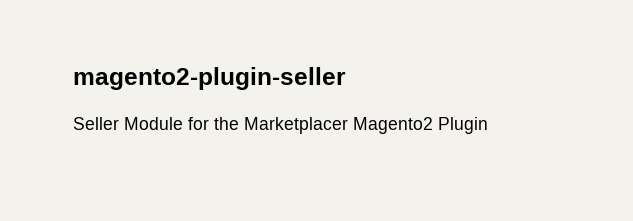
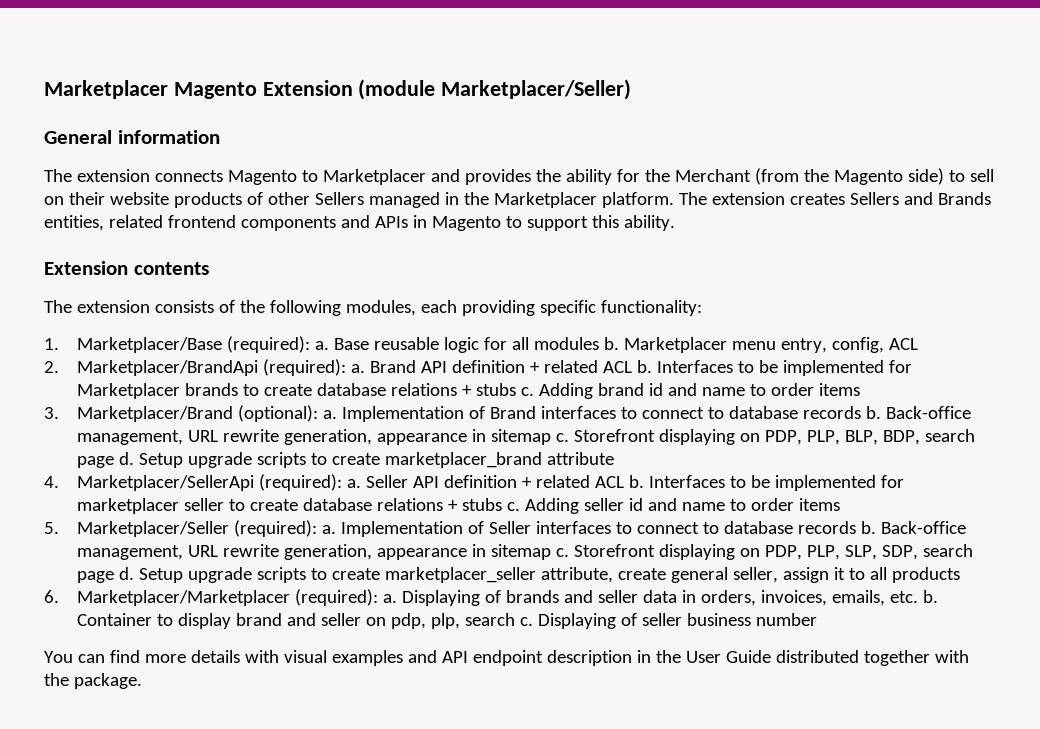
[73,67,346,90] [73,117,488,134] magento2-plugin-seller // Seller Module for the Marketplacer Magento2 Plugin -> [44,79,632,100] [44,130,220,144] [44,168,994,185] [44,192,991,208] [44,215,675,231] [44,261,209,275] [44,300,702,316] [44,336,919,353] [44,359,913,376] [77,383,861,399] [44,405,972,422] [77,429,976,445] [77,452,615,468] [44,474,905,491] [77,498,841,514] [44,520,967,537] [77,544,974,560] [77,567,961,583] [44,589,939,606] [77,613,818,629] [44,650,969,666] [44,673,142,689] Marketplacer Magento Extension (module Marketplacer/Seller) // General information // The extension connects Magento to Marketplacer and provides the ability for the Merchant (from the Magento side) to sell on their website products of other Sellers managed in the Marketplacer platform. The extension creates Sellers and Brands entities, related frontend components and APIs in Magento to support this ability. // Extension contents // The extension consists of the following modules, each providing specific functionality: // 1. Marketplacer/Base (required): a. Base reusable logic for all modules b. Marketplacer menu entry, config, ACL // 2. Marketplacer/BrandApi (required): a. Brand API definition + related ACL b. Interfaces to be implemented for Marketplacer brands to create database relations + stubs c. Adding brand id and name to order items // 3. Marketplacer/Brand (optional): a. Implementation of Brand interfaces to connect to database records b. Back-office management, URL rewrite generation, appearance in sitemap c. Storefront displaying on PDP, PLP, BLP, BDP, search page d. Setup upgrade scripts to create marketplacer_brand attribute // 4. Marketplacer/SellerApi (required): a. Seller API definition + related ACL b. Interfaces to be implemented for marketplacer seller to create database relations + stubs c. Adding seller id and name to order items // 5. Marketplacer/Seller (required): a. Implementation of Seller interfaces to connect to database records b. Back-office management, URL rewrite generation, appearance in sitemap c. Storefront displaying on PDP, PLP, SLP, SDP, search page d. Setup upgrade scripts to create marketplacer_seller attribute, create general seller, assign it to all products // 6. Marketplacer/Marketplacer (required): a. Displaying of brands and seller data in orders, invoices, emails, etc. b. Container to display brand and seller on pdp, plp, search c. Displaying of seller business number // You can find more details with visual examples and API endpoint description in the User Guide distributed together with the package.

